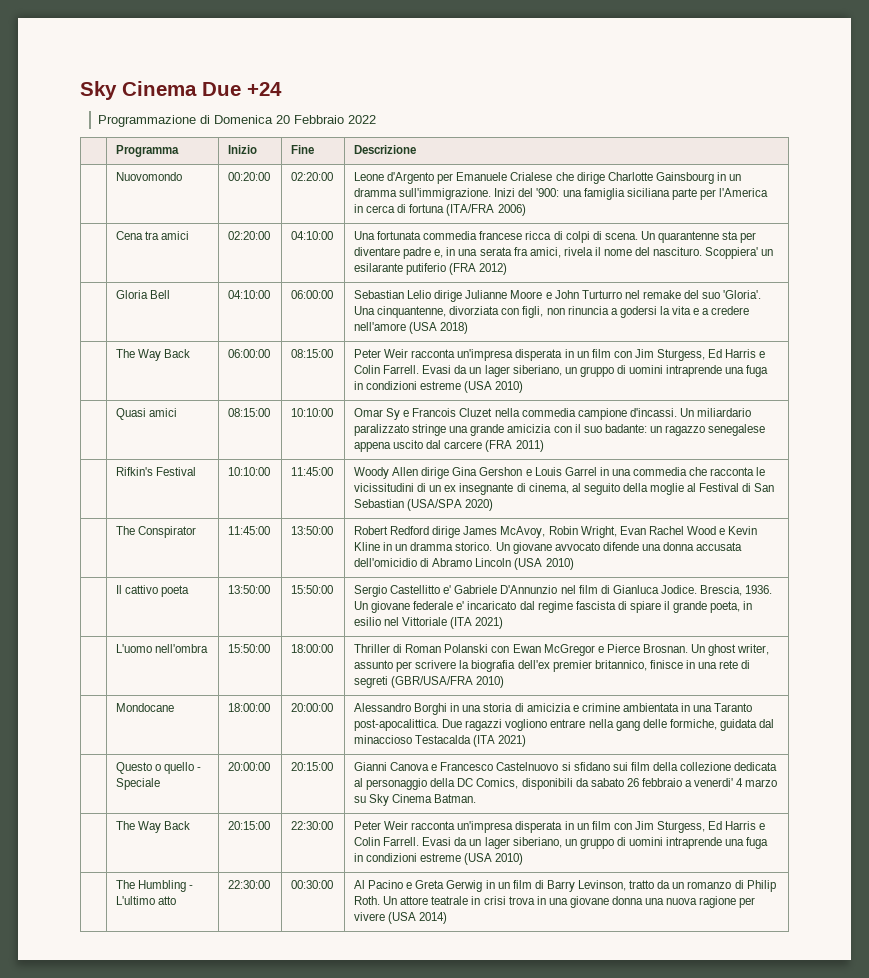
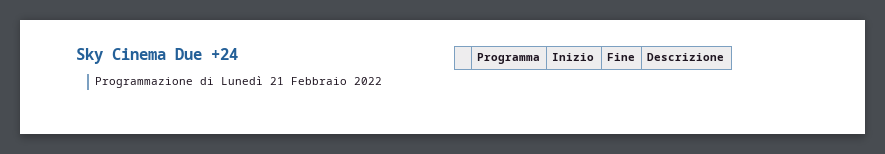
[214,115,291,124] Domenica 20 -> [220,76,284,85] Lunedì 21
[116,172,183,181] [228,172,271,181] [291,172,334,181] [354,172,742,184] [354,188,769,200] [354,204,526,216] [116,231,190,240] [228,231,271,240] [291,231,334,240] [354,231,757,243] [354,247,774,259] [354,263,508,275] [116,290,171,299] [228,290,271,299] [291,290,334,299] [354,290,762,302] [354,306,750,318] [354,322,469,334] [116,349,191,361] [228,349,271,358] [291,349,334,358] [354,349,766,361] [354,365,769,377] [354,381,524,393] [116,408,178,420] [228,408,271,417] [291,408,334,417] [354,408,752,420] [354,424,766,436] [354,440,544,452] [116,467,197,476] [228,467,271,476] [291,467,334,476] [354,467,766,479] [354,483,775,495] [354,499,494,511] [116,526,197,538] [228,526,271,535] [291,526,334,535] [354,526,758,538] [354,542,743,554] [354,558,574,570] [116,585,190,597] [228,585,271,594] [291,585,334,594] [354,585,773,597] [354,601,753,613] [354,617,504,629] [116,644,209,653] [228,644,271,653] [291,644,334,653] [354,644,770,656] [354,660,751,672] [354,676,505,688] [116,703,175,712] [228,703,271,712] [291,703,334,712] [354,703,753,715] [354,719,775,731] [354,735,527,747] [116,762,202,774] [116,778,161,790] [228,762,271,771] [291,762,334,771] [354,762,778,771] [354,778,778,790] [354,794,477,806] [116,821,191,833] [228,821,271,830] [291,821,334,830] [354,821,766,833] [354,837,769,849] [354,853,524,865] [116,880,194,892] [116,896,177,905] [228,880,271,889] [291,880,334,889] [354,880,776,892] [354,896,756,908] [354,912,448,924] // | Nuovomondo | 00:20:00 | 02:20:00 | Leone d'Argento per Emanuele Crialese che dirige Charlotte Gainsbourg in un dramma sull'immigrazione. Inizi del '900: una famiglia siciliana parte per l'America in cerca di fortuna (ITA/FRA 2006) // | Cena tra amici | 02:20:00 | 04:10:00 | Una fortunata commedia francese ricca di colpi di scena. Un quarantenne sta per diventare padre e, in una serata fra amici, rivela il nome del nascituro. Scoppiera' un esilarante putiferio (FRA 2012) // | Gloria Bell | 04:10:00 | 06:00:00 | Sebastian Lelio dirige Julianne Moore e John Turturro nel remake del suo 'Gloria'. Una cinquantenne, divorziata con figli, non rinuncia a godersi la vita e a credere nell'amore (USA 2018) // | The Way Back | 06:00:00 | 08:15:00 | Peter Weir racconta un'impresa disperata in un film con Jim Sturgess, Ed Harris e Colin Farrell. Evasi da un lager siberiano, un gruppo di uomini intraprende una fuga in condizioni estreme (USA 2010) // | Quasi amici | 08:15:00 | 10:10:00 | Omar Sy e Francois Cluzet nella commedia campione d'incassi. Un miliardario paralizzato stringe una grande amicizia con il suo badante: un ragazzo senegalese appena uscito dal carcere (FRA 2011) // | Rifkin's Festival | 10:10:00 | 11:45:00 | Woody Allen dirige Gina Gershon e Louis Garrel in una commedia che racconta le vicissitudini di un ex insegnante di cinema, al seguito della moglie al Festival di San Sebastian (USA/SPA 2020) // | The Conspirator | 11:45:00 | 13:50:00 | Robert Redford dirige James McAvoy, Robin Wright, Evan Rachel Wood e Kevin Kline in un dramma storico. Un giovane avvocato difende una donna accusata dell'omicidio di Abramo Lincoln (USA 2010) // | Il cattivo poeta | 13:50:00 | 15:50:00 | Sergio Castellitto e' Gabriele D'Annunzio nel film di Gianluca Jodice. Brescia, 1936. Un giovane federale e' incaricato dal regime fascista di spiare il grande poeta, in esilio nel Vittoriale (ITA 2021) // | L'uomo nell'ombra | 15:50:00 | 18:00:00 | Thriller di Roman Polanski con Ewan McGregor e Pierce Brosnan. Un ghost writer, assunto per scrivere la biografia dell'ex premier britannico, finisce in una rete di segreti (GBR/USA/FRA 2010) // | Mondocane | 18:00:00 | 20:00:00 | Alessandro Borghi in una storia di amicizia e crimine ambientata in una Taranto post-apocalittica. Due ragazzi vogliono entrare nella gang delle formiche, guidata dal minaccioso Testacalda (ITA 2021) // | Questo o quello - Speciale | 20:00:00 | 20:15:00 | Gianni Canova e Francesco Castelnuovo si sfidano sui film della collezione dedicata al personaggio della DC Comics, disponibili da sabato 26 febbraio a venerdi' 4 marzo su Sky Cinema Batman. // | The Way Back | 20:15:00 | 22:30:00 | Peter Weir racconta un'impresa disperata in un film con Jim Sturgess, Ed Harris e Colin Farrell. Evasi da un lager siberiano, un gruppo di uomini intraprende una fuga in condizioni estreme (USA 2010) // | The Humbling - L'ultimo atto | 22:30:00 | 00:30:00 | Al Pacino e Greta Gerwig in un film di Barry Levinson, tratto da un romanzo di Philip Roth. Un attore teatrale in crisi trova in una giovane donna una nuova ragione per vivere (USA 2014) -> (724, 57) none

